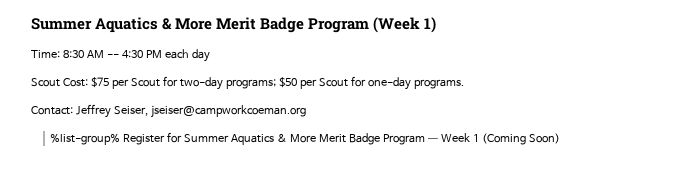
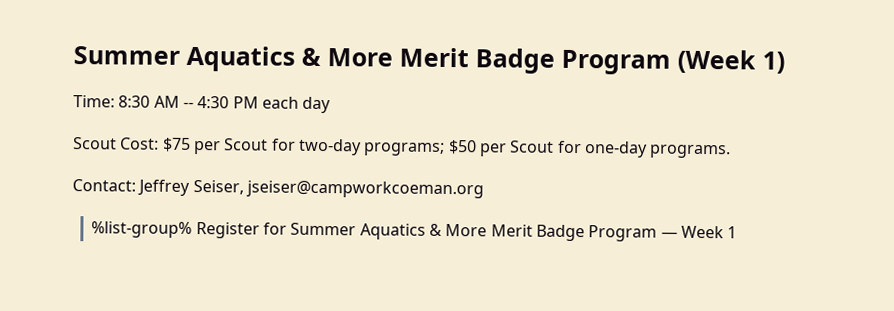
[481,133,560,145] (Coming Soon) -> (738, 232) none

